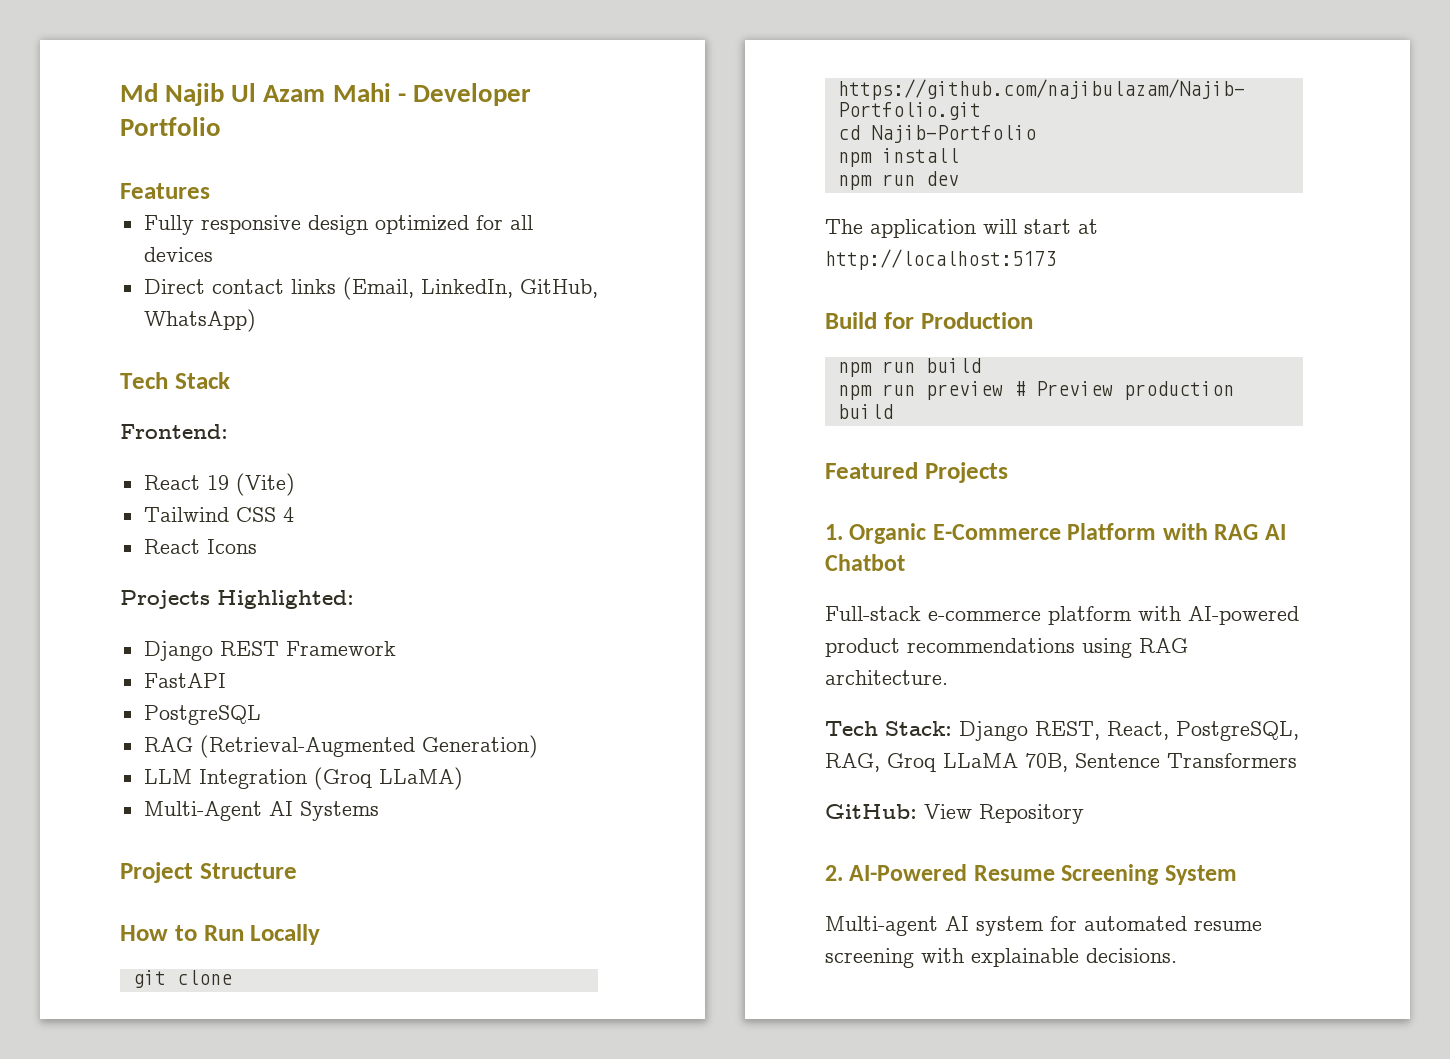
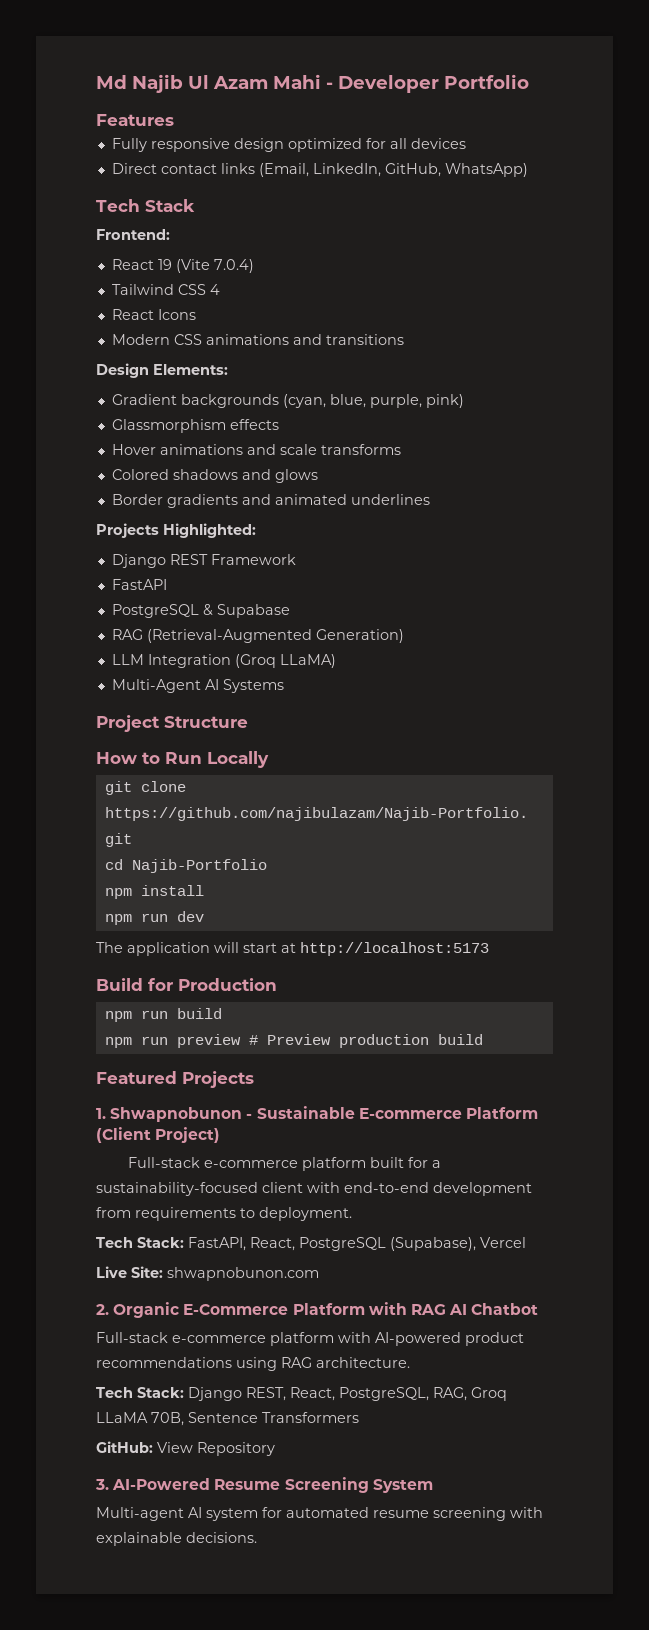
[235,473,295,496] (Vite) -> [175,259,254,273] (Vite 7.0.4)
(257, 546) none -> [111,334,404,345] [96,363,228,378] [111,394,464,408] [111,419,279,433] [111,444,401,455] [111,469,318,483] [111,494,430,508] // Modern CSS animations and transitions // Design Elements: // Gradient backgrounds (cyan, blue, purple, pink) // Glassmorphism effects // Hover animations and scale transforms // Colored shadows and glows // Border gradients and animated underlines
(261, 715) none -> [202,604,290,618] & Supabase
(843, 532) none -> [110,1106,538,1122] [96,1127,221,1143] [128,1157,442,1171] [96,1182,532,1196] [96,1207,352,1221] [96,1237,526,1251] [96,1266,319,1281] [96,1304,109,1315] Shwapnobunon - Sustainable E-commerce Platform (Client Project) // Full-stack e-commerce platform built for a sustainability-focused client with end-to-end development from requirements to deployment. // Tech Stack: FastAPI, React, PostgreSQL (Supabase), Vercel // Live Site: shwapnobunon.com // 2.
[825,865,843,881] 2. -> [95,1479,109,1490] 3.

